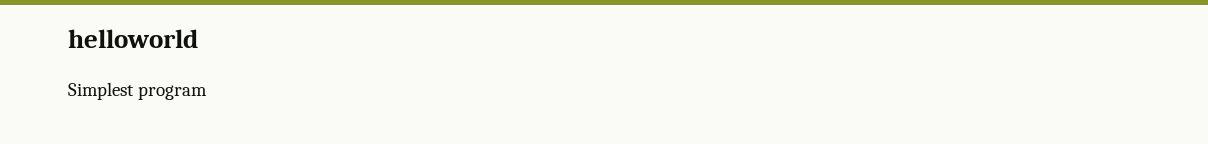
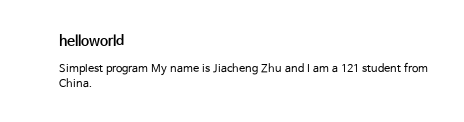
(208, 92) none -> [150,62,428,76] [59,78,92,88] My name is Jiacheng Zhu and I am a 121 student from China.

